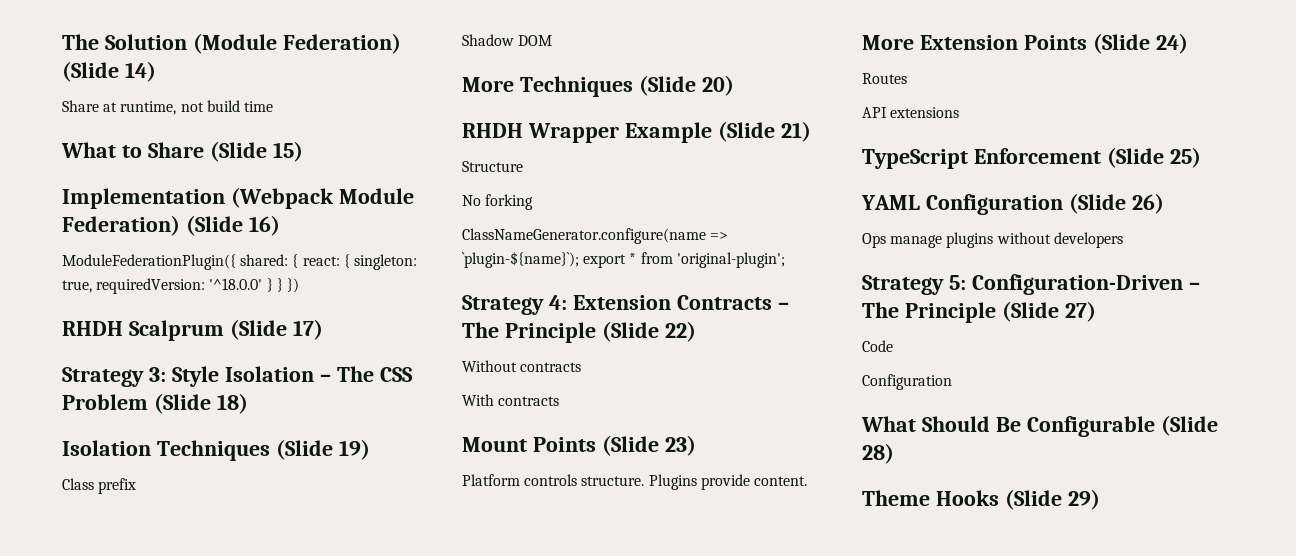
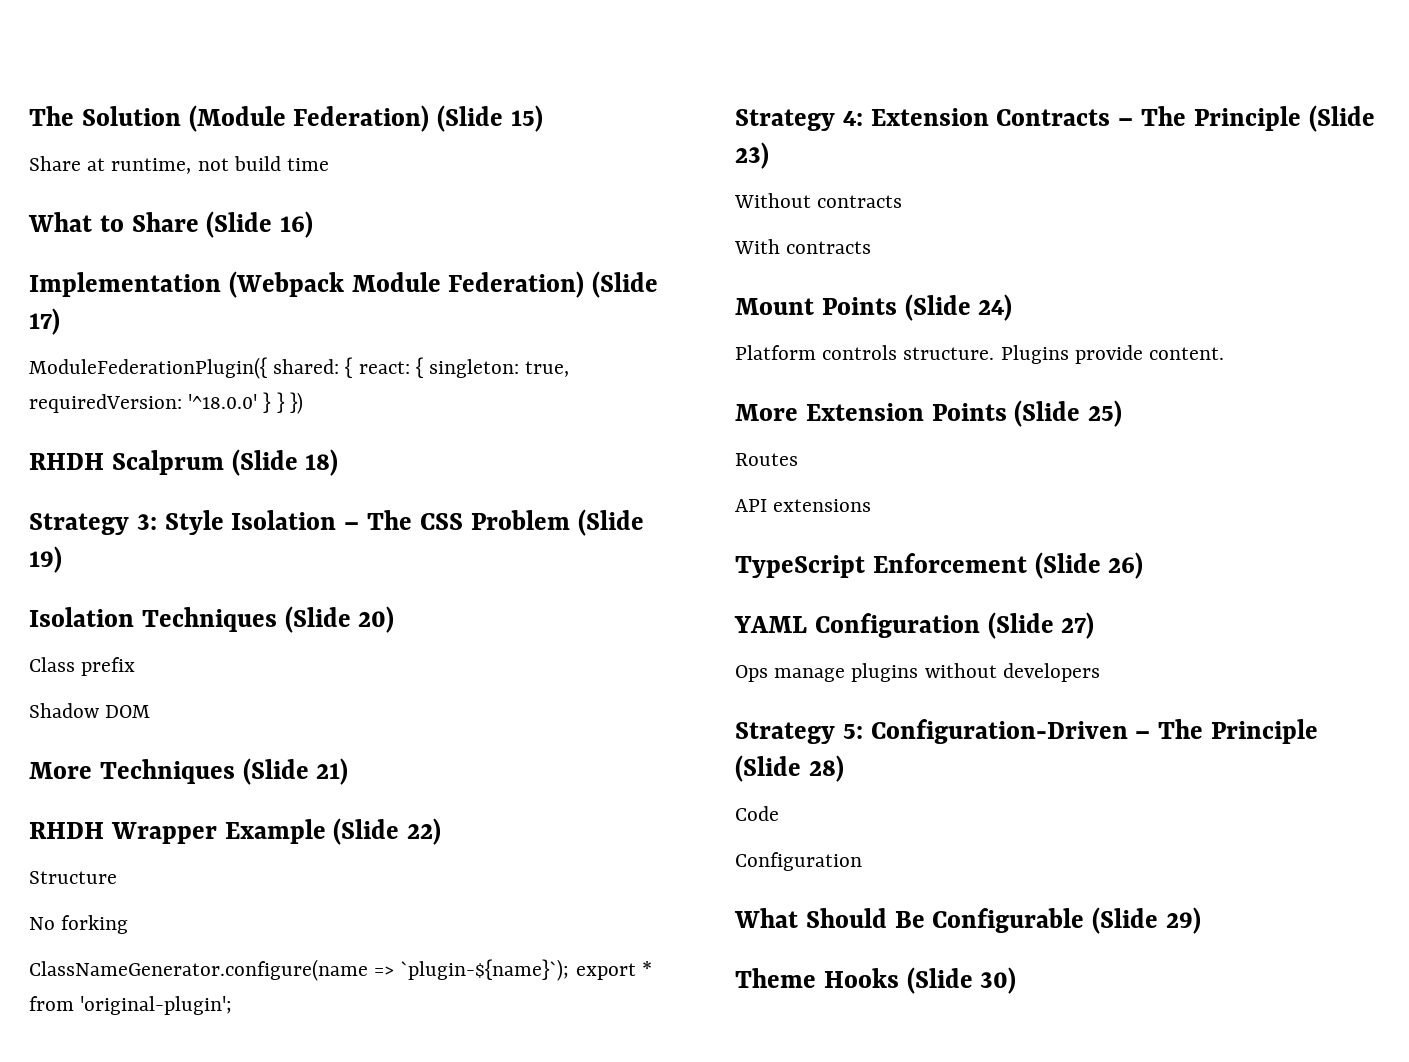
[124,61,156,82] 14) -> [511,105,544,132] 15)
[272,141,303,162] 15) -> [280,211,314,238] 16)
[248,215,280,236] 16) -> [29,308,60,335] 17)
[292,319,323,340] 17) -> [305,449,339,476] 18)
[216,393,248,414] 18) -> [29,546,62,573] 19)
[338,439,370,460] 19) -> [358,606,395,633] 20)
[701,75,734,96] 20) -> [316,758,349,785] 21)
[780,121,811,142] 21) -> [407,818,442,845] 22)
[664,321,696,342] 22) -> [735,142,769,169] 23)
[664,435,696,456] 23) -> [978,294,1013,321] 24)
[1155,33,1188,54] 24) -> [1088,400,1123,427] 25)
[1169,147,1201,168] 25) -> [1108,552,1144,579] 26)
[1131,193,1164,214] 26) -> [1061,612,1095,639] 27)
[1064,301,1096,322] 27) -> [808,755,844,782] 28)
[862,443,894,464] 28) -> [1166,907,1202,934] 29)
[1067,489,1100,510] 29) -> [980,967,1017,994] 30)

